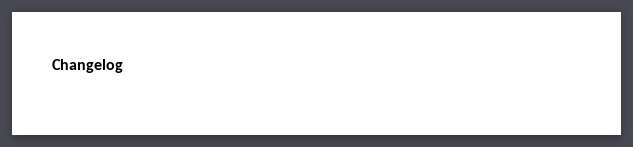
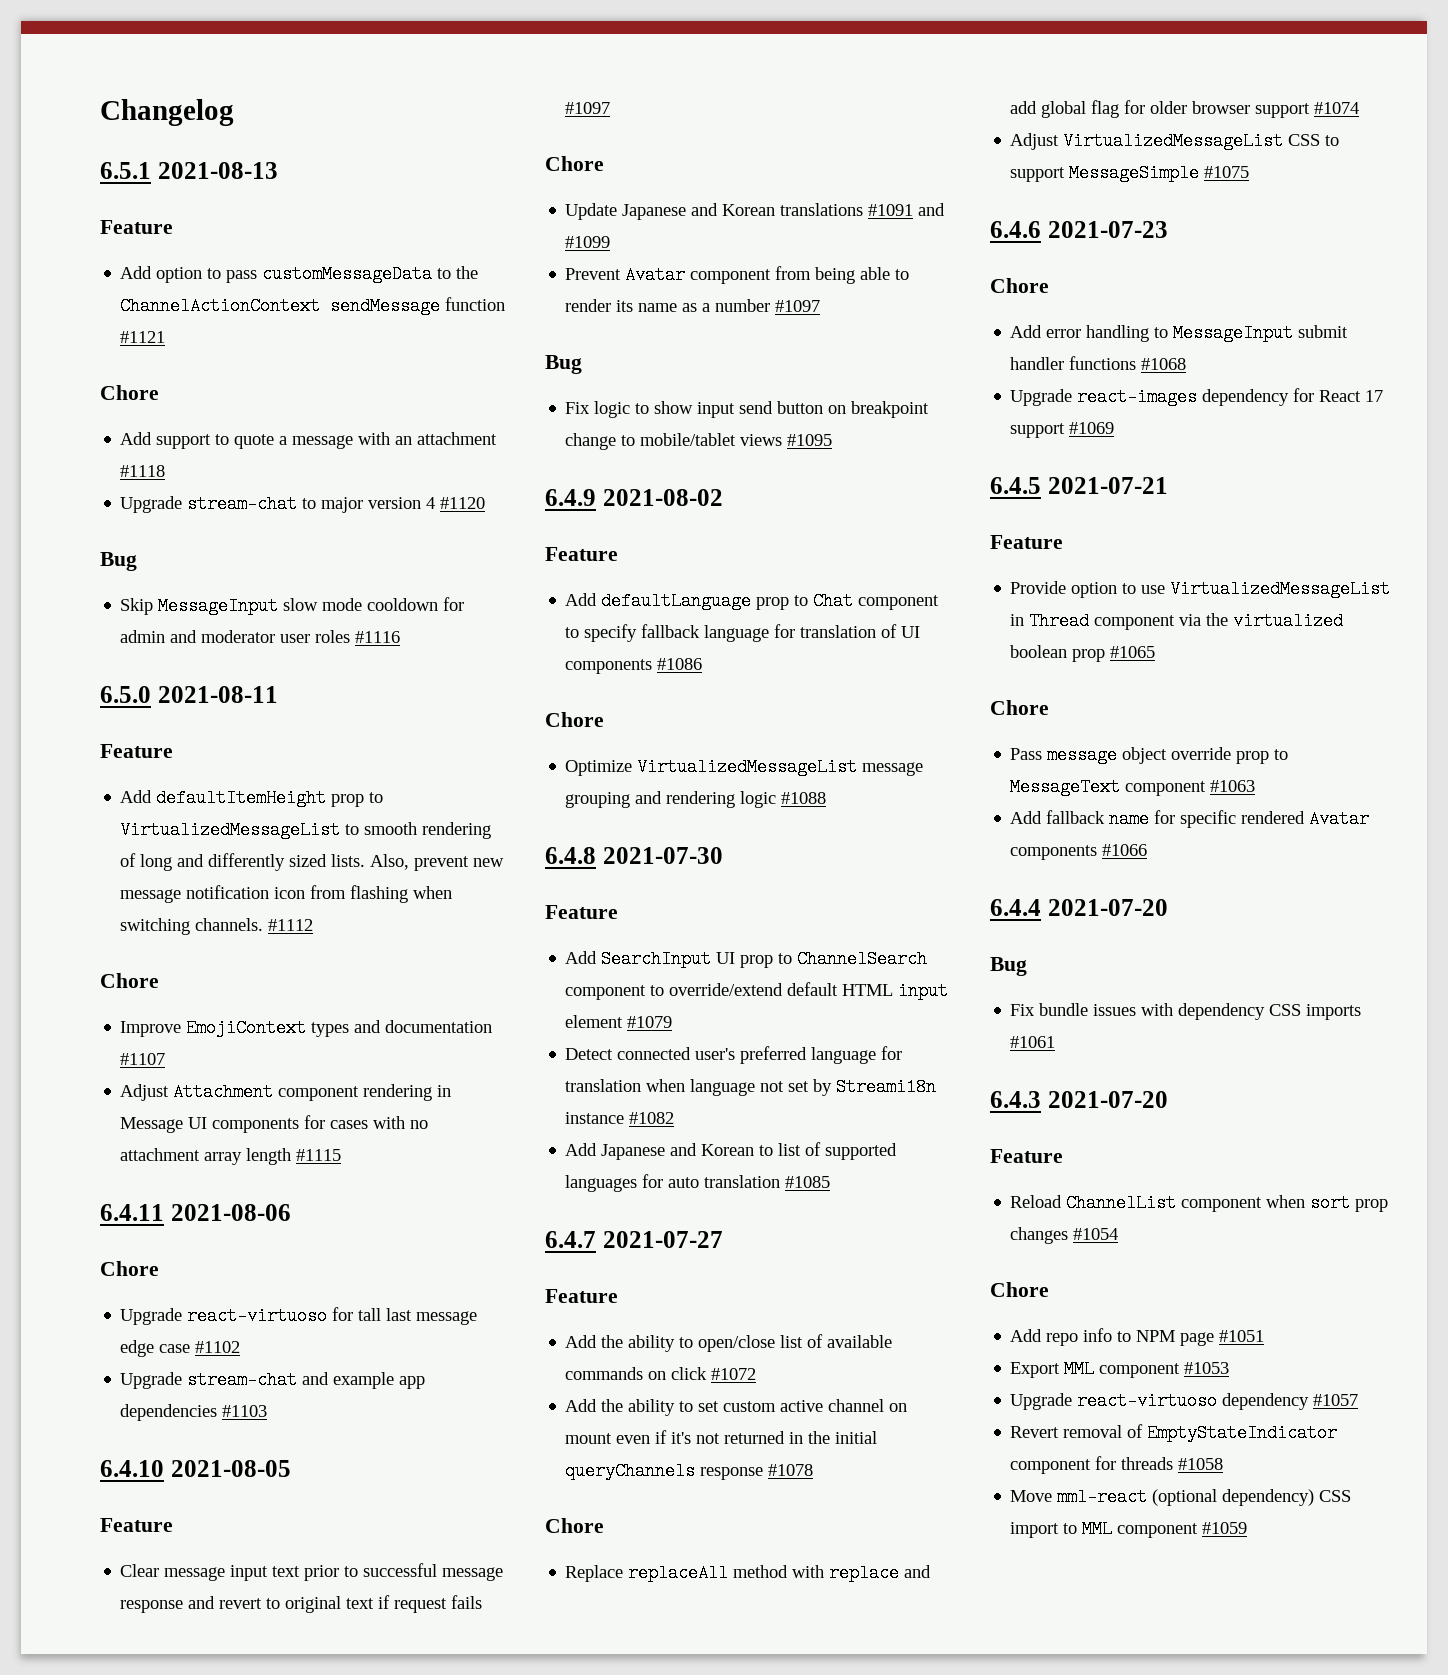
(123, 66) none -> [100,162,278,179] [100,220,173,234] [120,265,479,283] [120,297,506,315] [120,331,166,343] [100,385,159,400] [120,432,498,449] [120,465,166,477] [120,495,486,513] [100,552,137,571] [120,597,465,615] [120,630,401,643] [100,686,278,703] [100,744,173,758] [120,789,384,807] [120,821,492,839] [120,853,505,871] [120,885,453,903] [120,918,314,935] [100,973,159,988] [120,1019,493,1037] [120,1053,166,1065] [120,1083,452,1101] [120,1115,429,1133] [120,1148,342,1165] [100,1204,291,1221] [100,1261,159,1276] [120,1307,478,1325] [120,1340,241,1357] [120,1371,426,1389] [120,1404,268,1421] [100,1460,291,1477] [100,1518,173,1532] [120,1563,504,1581] [120,1595,483,1613] [565,102,611,114] [545,156,604,171] [565,203,946,220] [565,236,611,248] [565,266,910,284] [565,299,821,312] [545,355,582,374] [565,401,930,418] [565,433,833,450] [545,489,723,506] [545,547,618,561] [565,592,940,610] [565,624,921,642] [565,658,703,674] [545,712,604,727] [565,758,924,776] [565,791,827,808] [545,847,723,864] [545,905,618,919] [565,950,928,968] [565,982,949,1000] [565,1015,673,1028] [565,1046,903,1064] [565,1078,937,1096] [565,1112,675,1124] [565,1142,898,1160] [565,1174,831,1192] [545,1231,723,1248] [545,1289,618,1303] [565,1334,893,1352] [565,1367,757,1380] [565,1399,908,1416] [565,1430,878,1444] [565,1462,814,1480] [545,1518,604,1533] [565,1564,932,1582] [1010,100,1360,118] [1010,132,1340,150] [1010,164,1250,182] [990,221,1168,238] [990,278,1049,293] [1010,324,1349,342] [1010,356,1187,370] [1010,388,1384,406] [1010,422,1115,438] [990,477,1168,494] [990,535,1063,549] [1010,580,1391,598] [1010,612,1344,630] [1010,645,1156,662] [990,700,1049,715] [1010,746,1289,764] [1010,778,1256,796] [1010,810,1370,828] [1010,844,1148,860] [990,899,1168,916] [990,957,1027,976] [1010,1003,1362,1020] [1010,1036,1056,1048] [990,1091,1168,1108] [990,1149,1063,1163] [1010,1194,1389,1212] [1010,1227,1119,1244] [990,1282,1049,1297] [1010,1328,1265,1346] [1010,1360,1230,1378] [1010,1392,1359,1410] [1010,1424,1338,1442] [1010,1456,1224,1474] [1010,1488,1352,1506] [1010,1520,1248,1538] // 6.5.1 2021-08-13 // Feature // Add option to pass customMessageData to the ChannelActionContext sendMessage function #1121 // Chore // Add support to quote a message with an attachment #1118 // Upgrade stream-chat to major version 4 #1120 // Bug // Skip MessageInput slow mode cooldown for admin and moderator user roles #1116 // 6.5.0 2021-08-11 // Feature // Add defaultItemHeight prop to VirtualizedMessageList to smooth rendering of long and differently sized lists. Also, prevent new message notification icon from flashing when switching channels. #1112 // Chore // Improve EmojiContext types and documentation #1107 // Adjust Attachment component rendering in Message UI components for cases with no attachment array length #1115 // 6.4.11 2021-08-06 // Chore // Upgrade react-virtuoso for tall last message edge case #1102 // Upgrade stream-chat and example app dependencies #1103 // 6.4.10 2021-08-05 // Feature // Clear message input text prior to successful message response and revert to original text if request fails #1097 // Chore // Update Japanese and Korean translations #1091 and #1099 // Prevent Avatar component from being able to render its name as a number #1097 // Bug // Fix logic to show input send button on breakpoint change to mobile/tablet views #1095 // 6.4.9 2021-08-02 // Feature // Add defaultLanguage prop to Chat component to specify fallback language for translation of UI components #1086 // Chore // Optimize VirtualizedMessageList message grouping and rendering logic #1088 // 6.4.8 2021-07-30 // Feature // Add SearchInput UI prop to ChannelSearch component to override/extend default HTML input element #1079 // Detect connected user's preferred language for translation when language not set by Streami18n instance #1082 // Add Japanese and Korean to list of supported languages for auto translation #1085 // 6.4.7 2021-07-27 // Feature // Add the ability to open/close list of available commands on click #1072 // Add the ability to set custom active channel on mount even if it's not returned in the initial queryChannels response #1078 // Chore // Replace replaceAll method with replace and add global flag for older browser support #1074 // Adjust VirtualizedMessageList CSS to support MessageSimple #1075 // 6.4.6 2021-07-23 // Chore // Add error handling to MessageInput submit handler functions #1068 // Upgrade react-images dependency for React 17 support #1069 // 6.4.5 2021-07-21 // Feature // Provide option to use VirtualizedMessageList in Thread component via the virtualized boolean prop #1065 // Chore // Pass message object override prop to MessageText component #1063 // Add fallback name for specific rendered Avatar components #1066 // 6.4.4 2021-07-20 // Bug // Fix bundle issues with dependency CSS imports #1061 // 6.4.3 2021-07-20 // Feature // Reload ChannelList component when sort prop changes #1054 // Chore // Add repo info to NPM page #1051 // Export MML component #1053 // Upgrade react-virtuoso dependency #1057 // Revert removal of EmptyStateIndicator component for threads #1058 // Move mml-react (optional dependency) CSS import to MML component #1059

